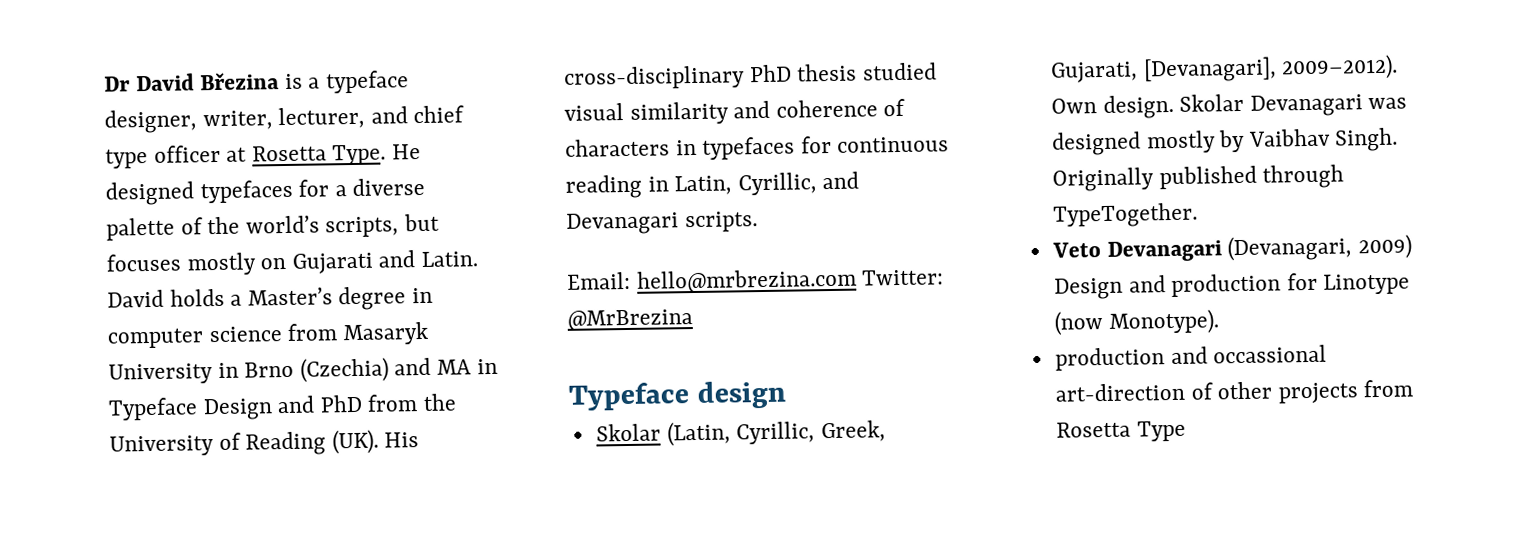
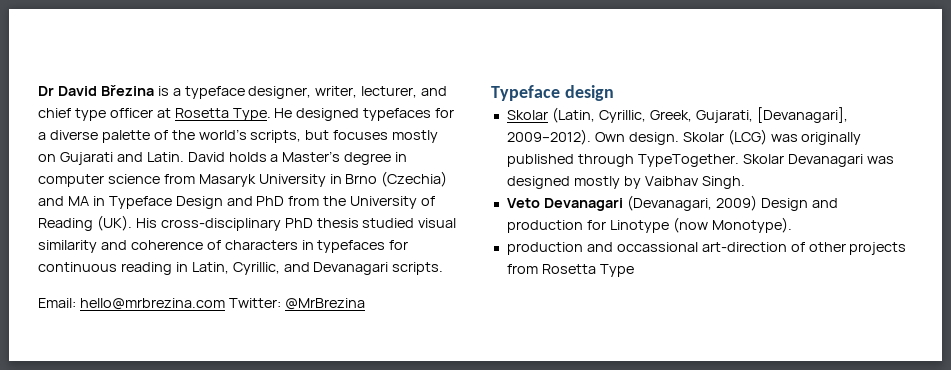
(1245, 102) none -> [727,129,862,145] [506,154,784,167] (LCG) was originally published through TypeTogether. Skolar
[1051,164,1345,192] [1052,202,1198,228] Originally published through TypeTogether. -> (745, 182) none

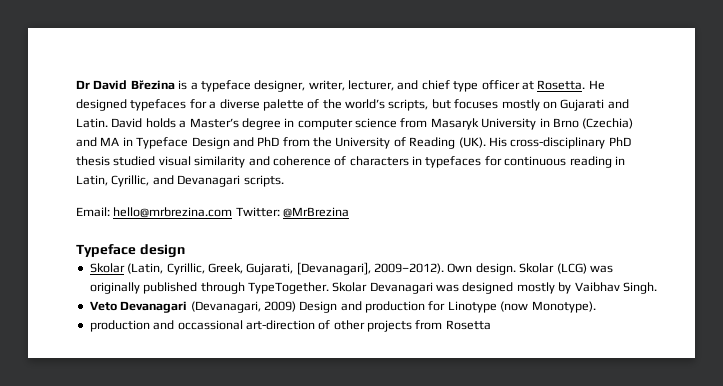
[174,108,271,121] Rosetta Type. -> [537,80,586,90] Rosetta.
[599,264,634,277] Type -> (491, 325) none

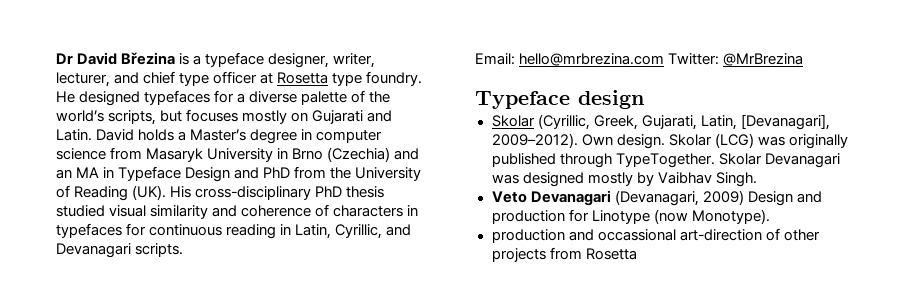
[537,80,586,90] Rosetta. -> [277,71,423,86] Rosetta type foundry.
(97, 142) none -> [56,169,72,179] an
[127,263,205,275] (Latin, Cyrillic, -> [537,114,590,130] (Cyrillic,
(294, 269) none -> [700,115,737,130] Latin,

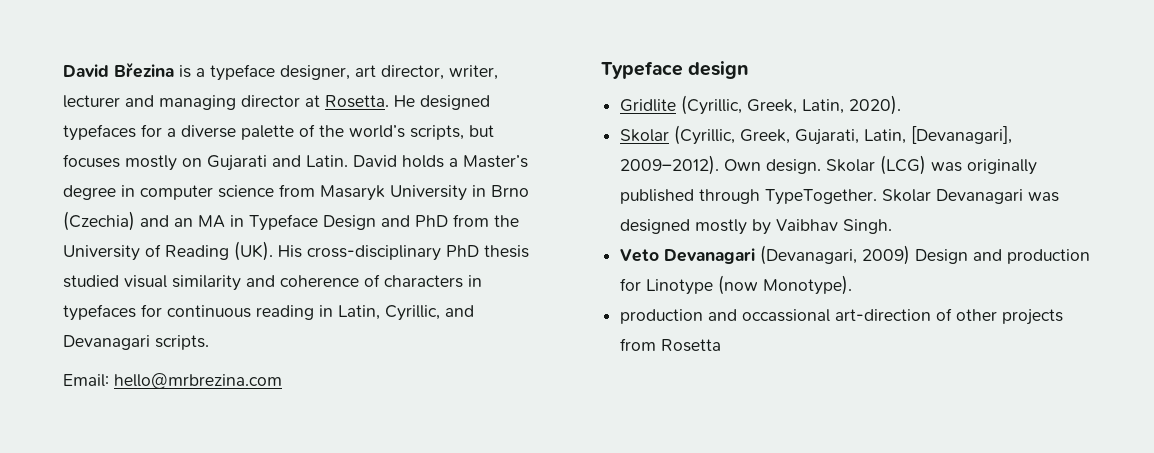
[56,53,73,64] Dr -> (63, 70) none
[333,53,376,68] [56,71,423,87] writer, lecturer, and chief type officer at Rosetta type foundry. -> [355,65,498,80] [63,95,389,110] art director, writer, lecturer and managing director at Rosetta.
[668,53,804,66] Twitter: @MrBrezina -> (282, 381) none
(644, 99) none -> [620,95,902,115] // Gridlite (Cyrillic, Greek, Latin, 2020).

